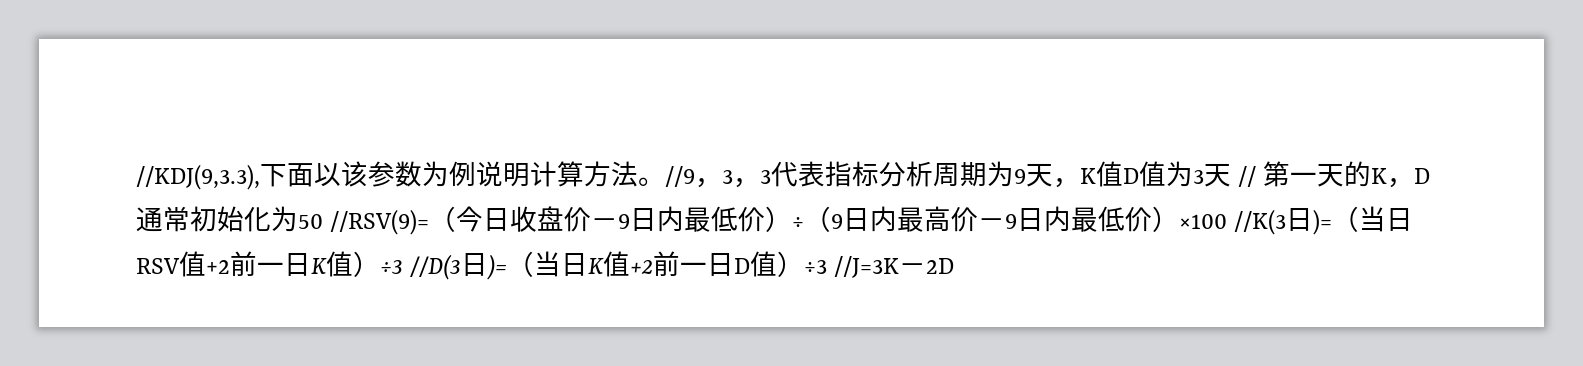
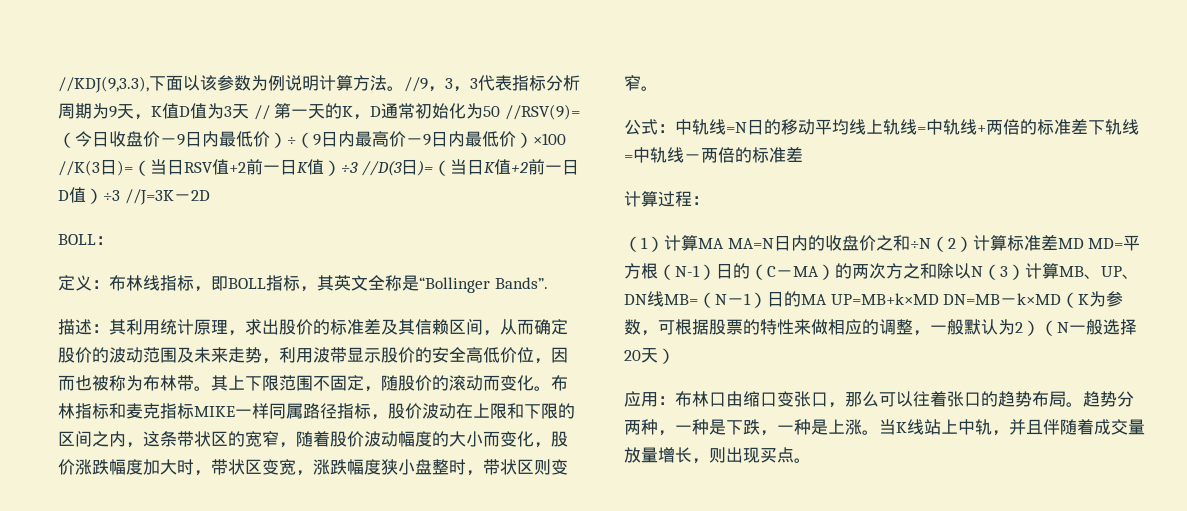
(955, 266) none -> [58,234,113,245] [58,275,548,293] [58,319,568,336] [58,347,568,364] [58,375,568,392] [58,403,575,420] [58,431,568,448] [58,459,568,476] [624,75,658,91] [624,119,1139,135] [624,147,803,163] [624,191,709,207] [624,235,1141,252] [624,263,1139,280] [624,291,1124,308] [624,319,1137,336] [624,348,675,364] [624,391,1134,408] [624,419,1145,436] [624,447,811,464] // BOLL： // 定义：布林线指标，即BOLL指标，其英文全称是“Bollinger Bands”. // 描述：其利用统计原理，求出股价的标准差及其信赖区间，从而确定股价的波动范围及未来走势，利用波带显示股价的安全高低价位，因而也被称为布林带。其上下限范围不固定，随股价的滚动而变化。布林指标和麦克指标MIKE一样同属路径指标，股价波动在上限和下限的区间之内，这条带状区的宽窄，随着股价波动幅度的大小而变化，股价涨跌幅度加大时，带状区变宽，涨跌幅度狭小盘整时，带状区则变窄。 // 公式：中轨线=N日的移动平均线上轨线=中轨线+两倍的标准差下轨线=中轨线－两倍的标准差 // 计算过程： // （1）计算MA MA=N日内的收盘价之和÷N（2）计算标准差MD MD=平方根（N-1）日的（C－MA）的两次方之和除以N（3）计算MB、UP、DN线MB=（N－1）日的MA UP=MB+k×MD DN=MB－k×MD（K为参数，可根据股票的特性来做相应的调整，一般默认为2）（N一般选择20天） // 应用：布林口由缩口变张口，那么可以往着张口的趋势布局。趋势分两种，一种是下跌，一种是上涨。当K线站上中轨，并且伴随着成交量放量增长，则出现买点。

